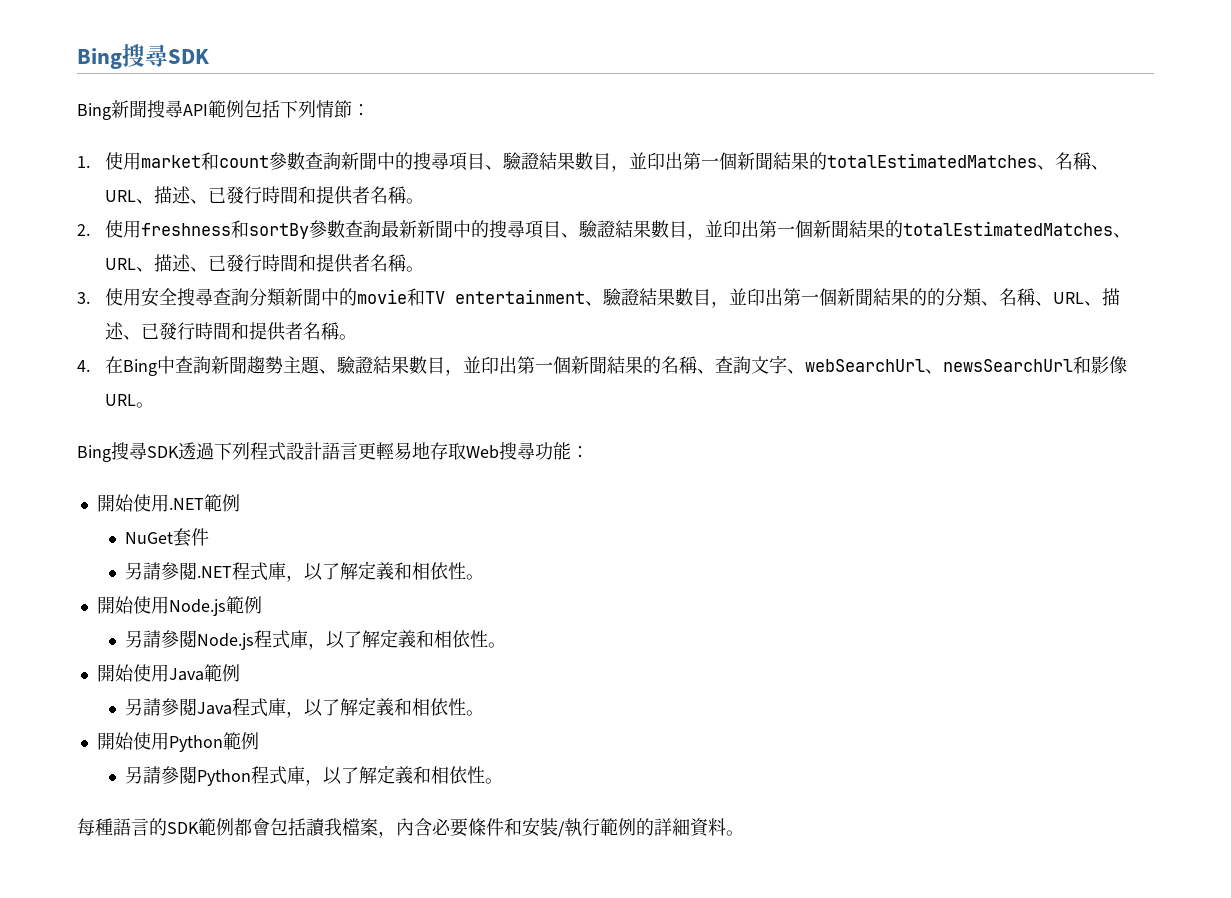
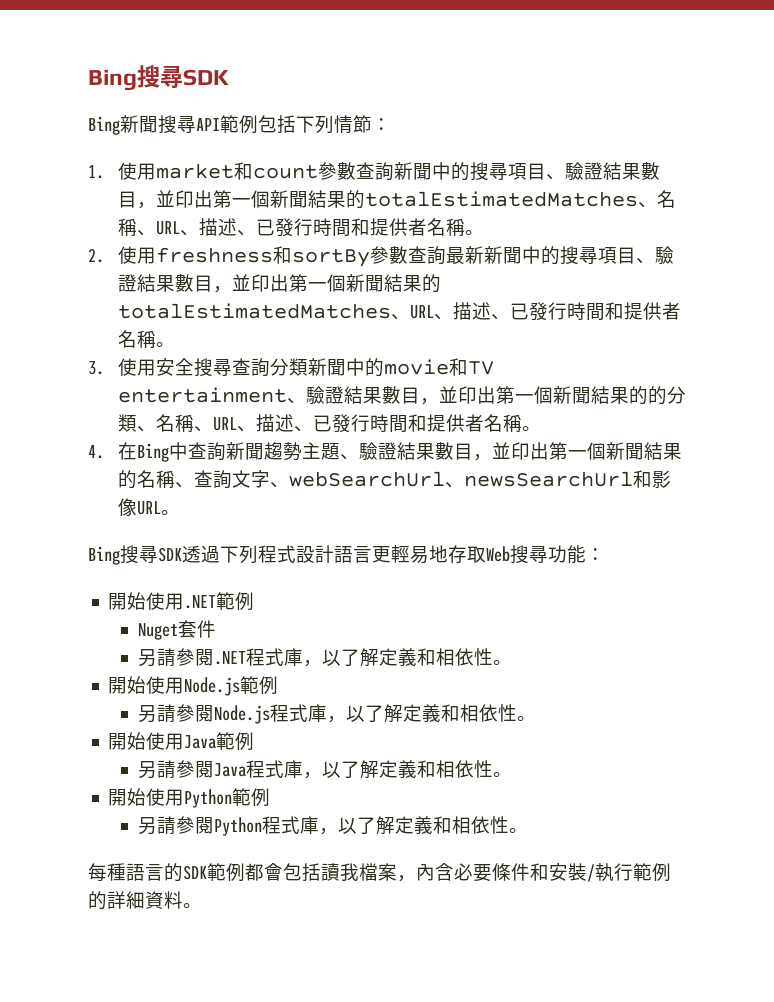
[125,532,174,544] NuGet -> [138,623,179,640] Nuget

